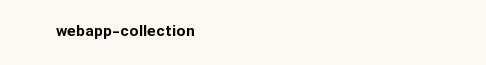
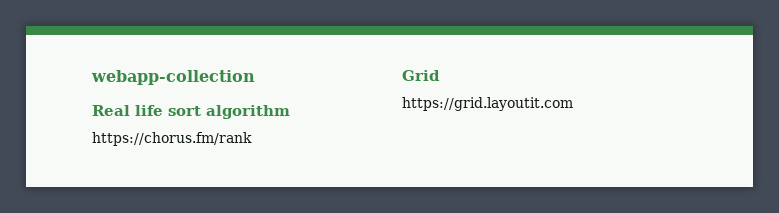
(195, 32) none -> [92,105,290,119] [92,132,252,146] [402,70,440,81] [402,97,573,111] // Real life sort algorithm // https://chorus.fm/rank // Grid // https://grid.layoutit.com

